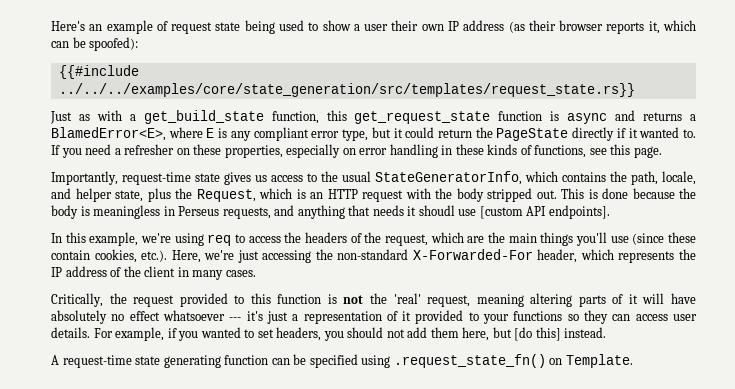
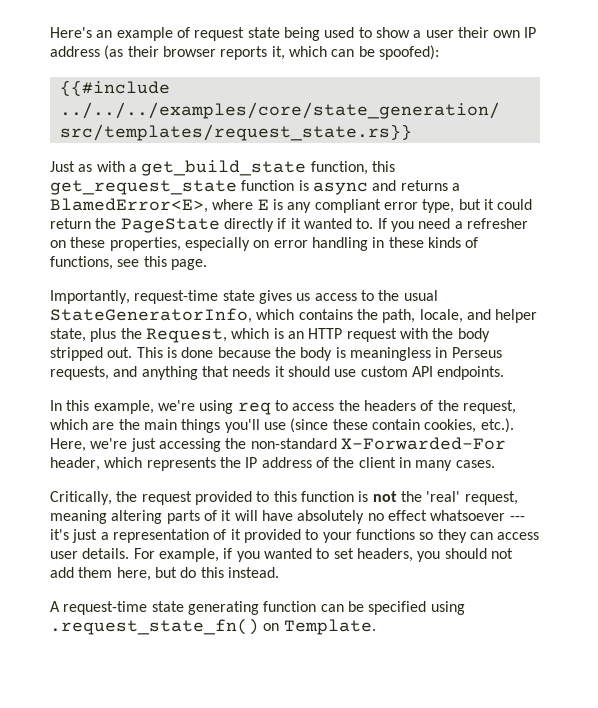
[418,205,610,219] shoudl use [custom API endpoints]. -> [287,366,505,380] should use custom API endpoints.
[514,327,561,341] [do this] -> [180,567,224,578] do this

